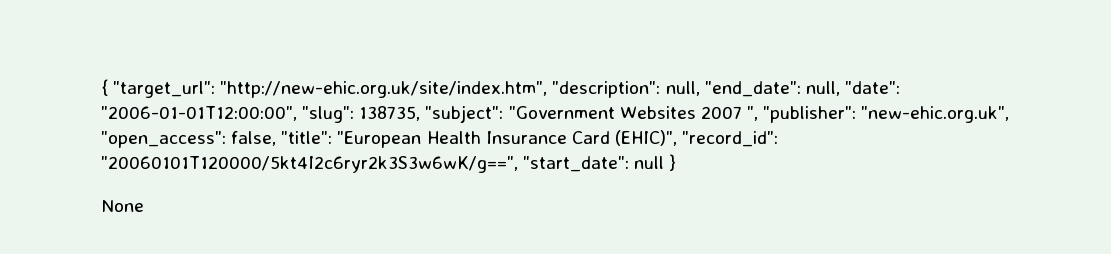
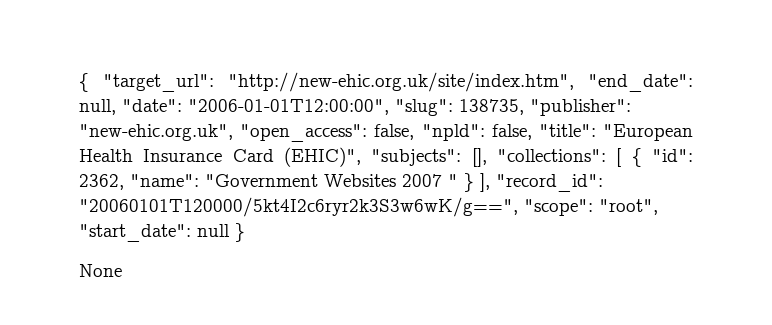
[552,81,700,98] "description": null, -> (574, 82) none
[425,105,758,123] "subject": "Government Websites 2007 ", -> (524, 107) none
(277, 138) none -> [421,124,532,141] "npld": false,
[682,131,779,147] [101,156,518,173] "record_id": "20060101T120000/5kt4I2c6ryr2k3S3w6wK/g==", -> [371,148,694,167] [79,173,603,192] [79,197,658,217] "subjects": [], "collections": [ { "id": 2362, "name": "Government Websites 2007 " } ], "record_id": "20060101T120000/5kt4I2c6ryr2k3S3w6wK/g==", "scope": "root",

